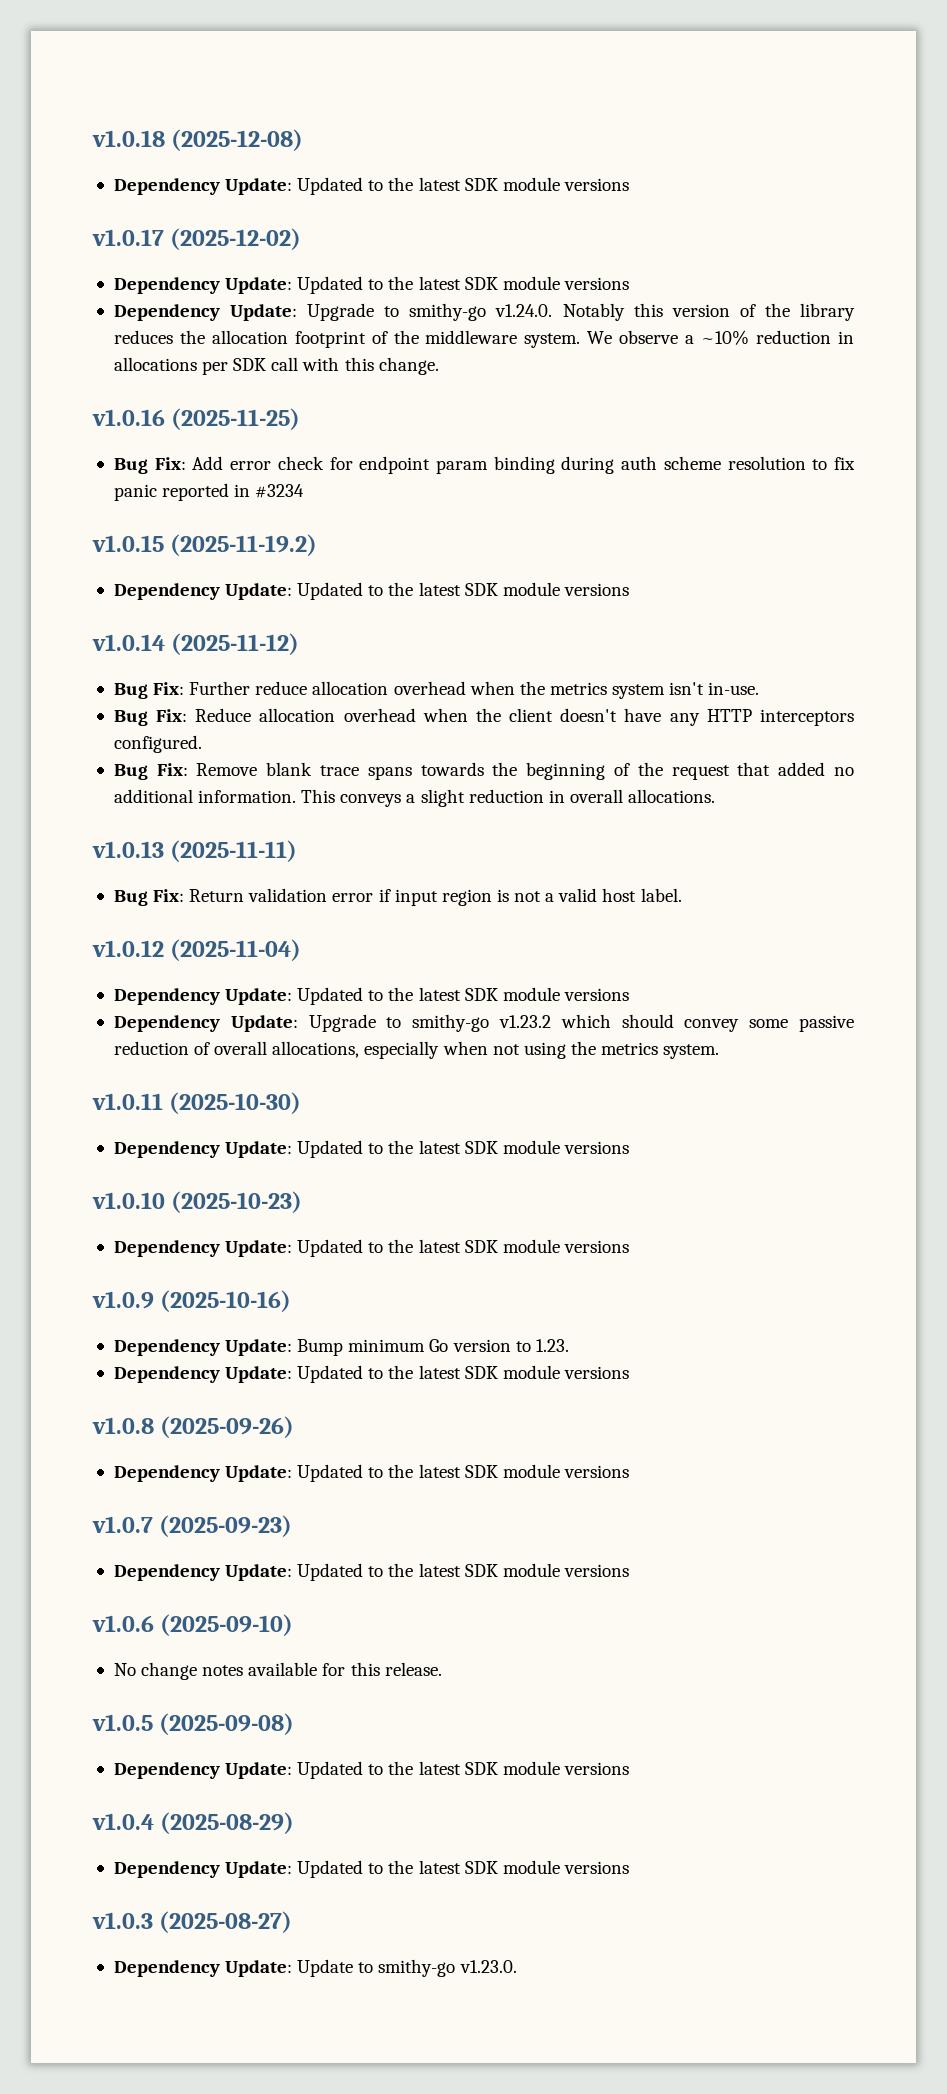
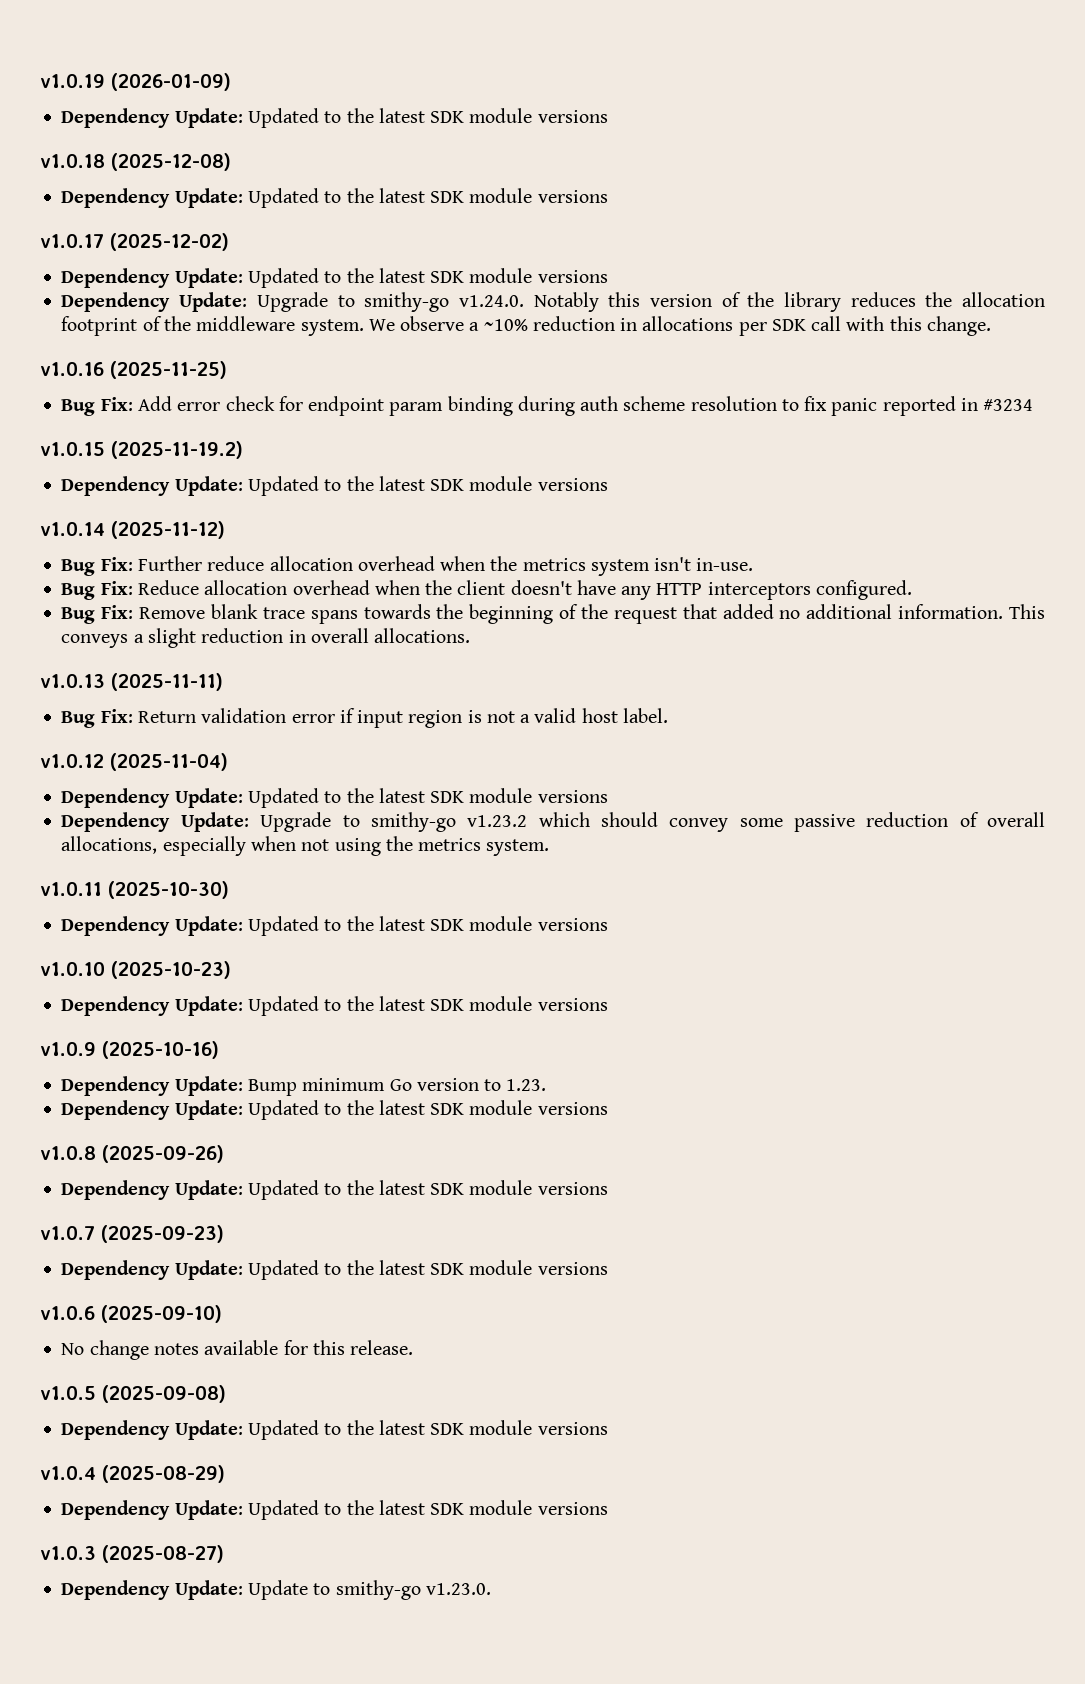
(92, 138) none -> [40,73,231,91] [61,108,608,128] v1.0.19 (2026-01-09) // Dependency Update: Updated to the latest SDK module versions //

